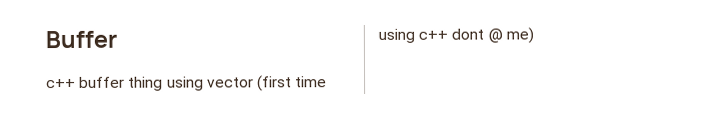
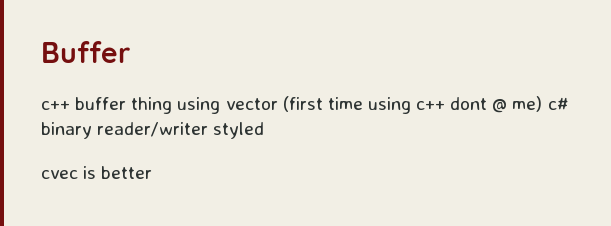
(534, 35) none -> [547,97,569,110] [41,122,265,139] [41,166,153,179] c# binary reader/writer styled // cvec is better

